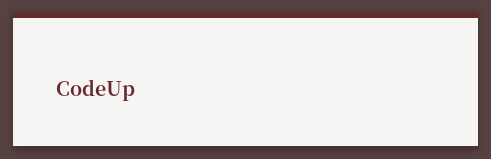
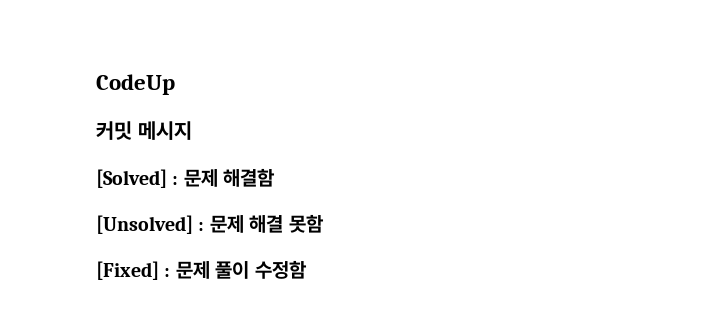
(135, 90) none -> [96,121,192,140] [96,168,276,188] [96,214,324,234] [96,260,307,280] // 커밋 메시지 // [Solved] : 문제 해결함 // [Unsolved] : 문제 해결 못함 // [Fixed] : 문제 풀이 수정함

